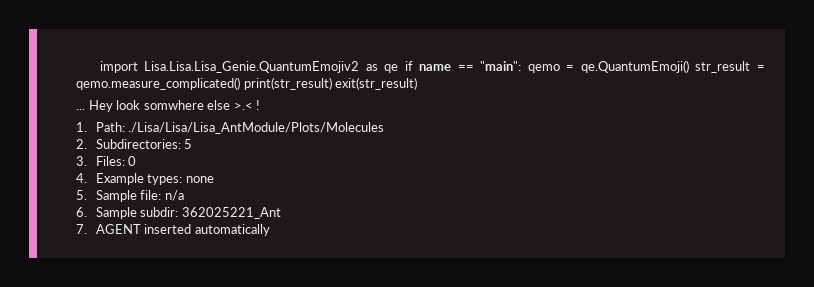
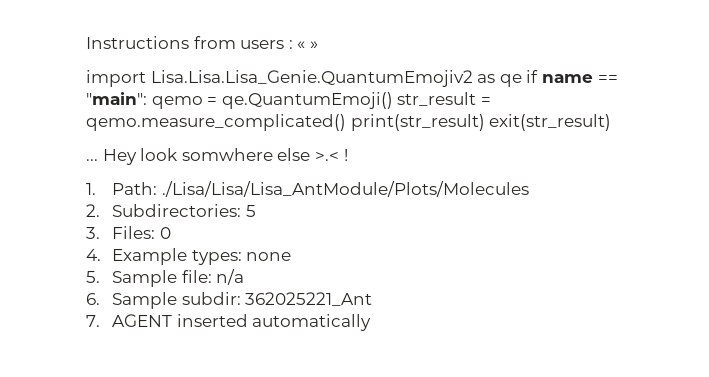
(99, 67) none -> [86,36,318,49] Instructions from users : « » //

